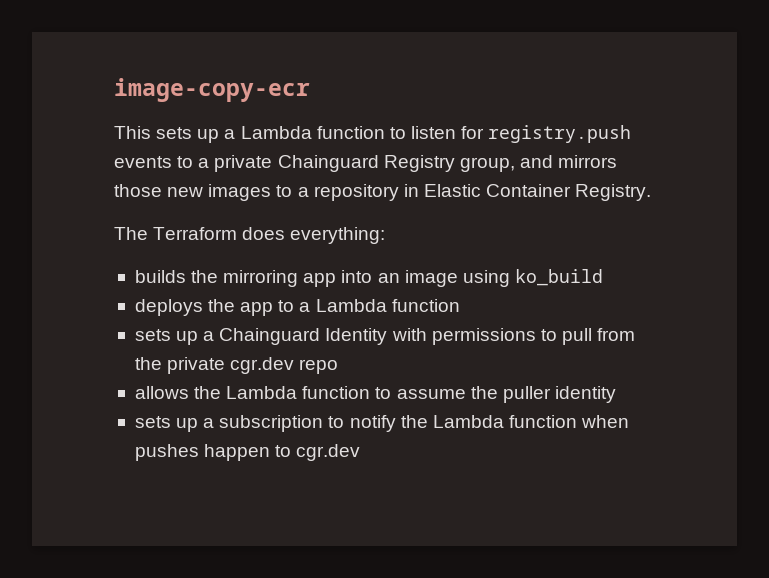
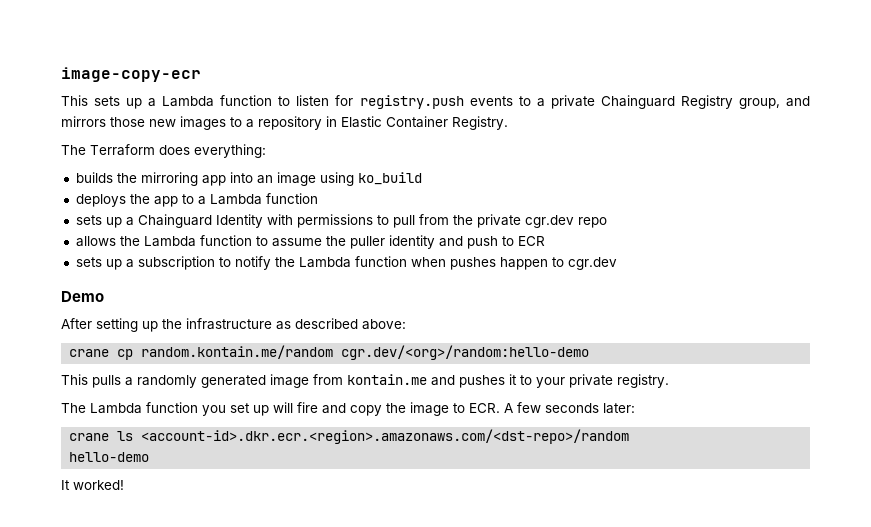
(616, 394) none -> [438,236,545,249] and push to ECR
(361, 452) none -> [61,291,104,302] [61,318,406,332] [69,345,590,360] [61,374,669,388] [61,402,635,416] [69,429,630,444] [69,452,150,462] [61,480,124,490] // Demo // After setting up the infrastructure as described above: // crane cp random.kontain.me/random cgr.dev/<org>/random:hello-demo // This pulls a randomly generated image from kontain.me and pushes it to your private registry. // The Lambda function you set up will fire and copy the image to ECR. A few seconds later: // crane ls <account-id>.dkr.ecr.<region>.amazonaws.com/<dst-repo>/random // hello-demo // It worked!

